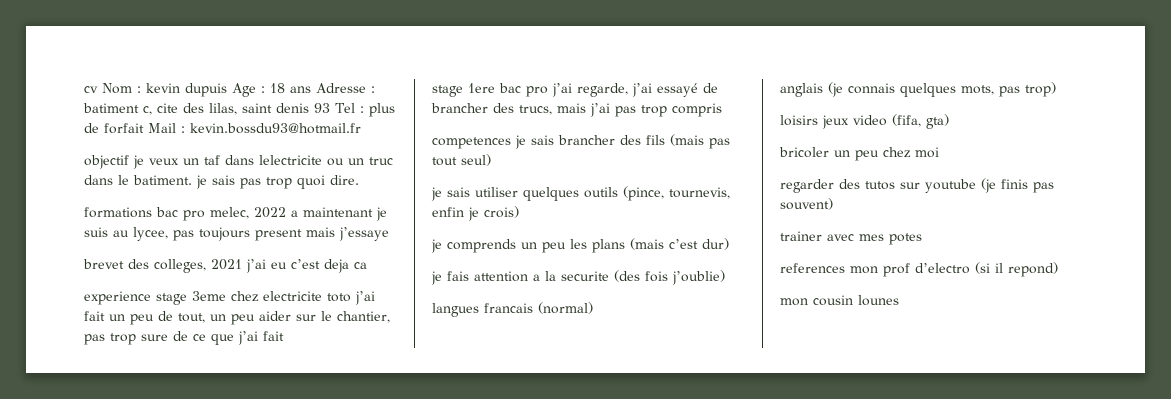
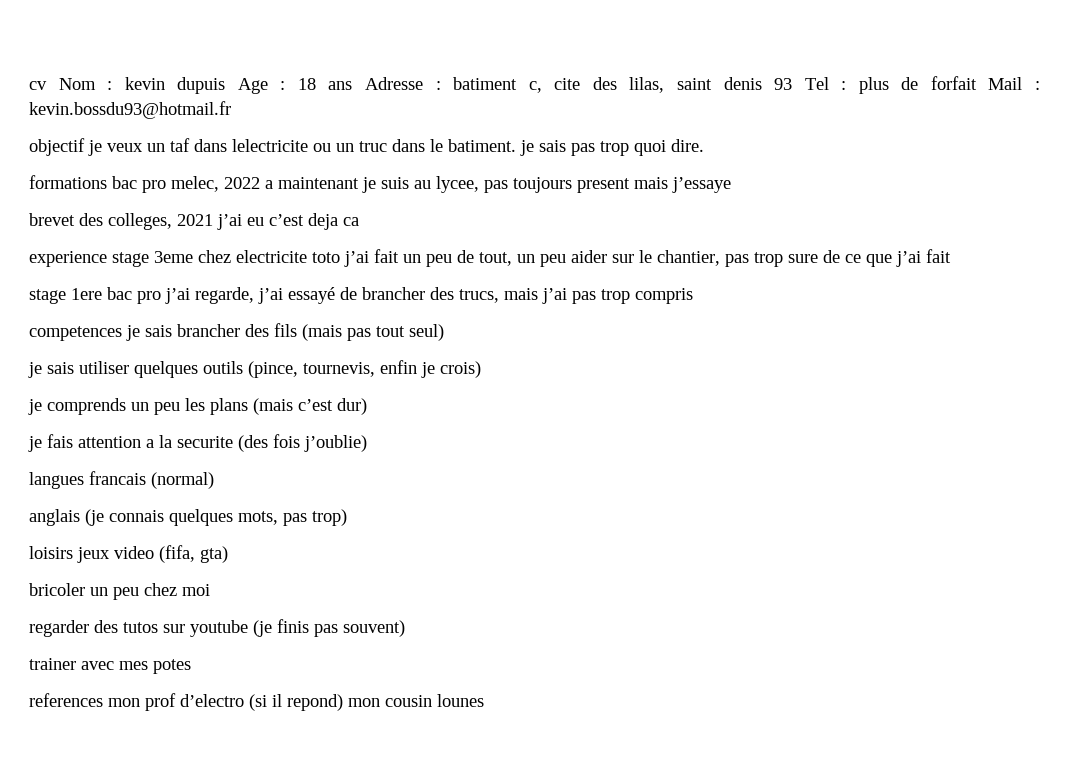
(1058, 269) // -> (343, 702) none

